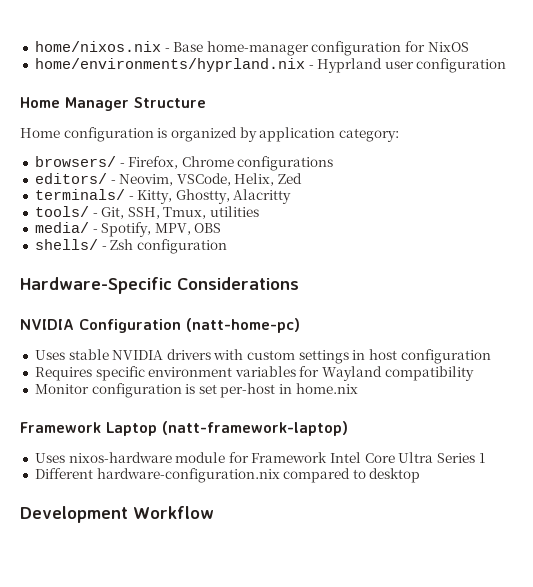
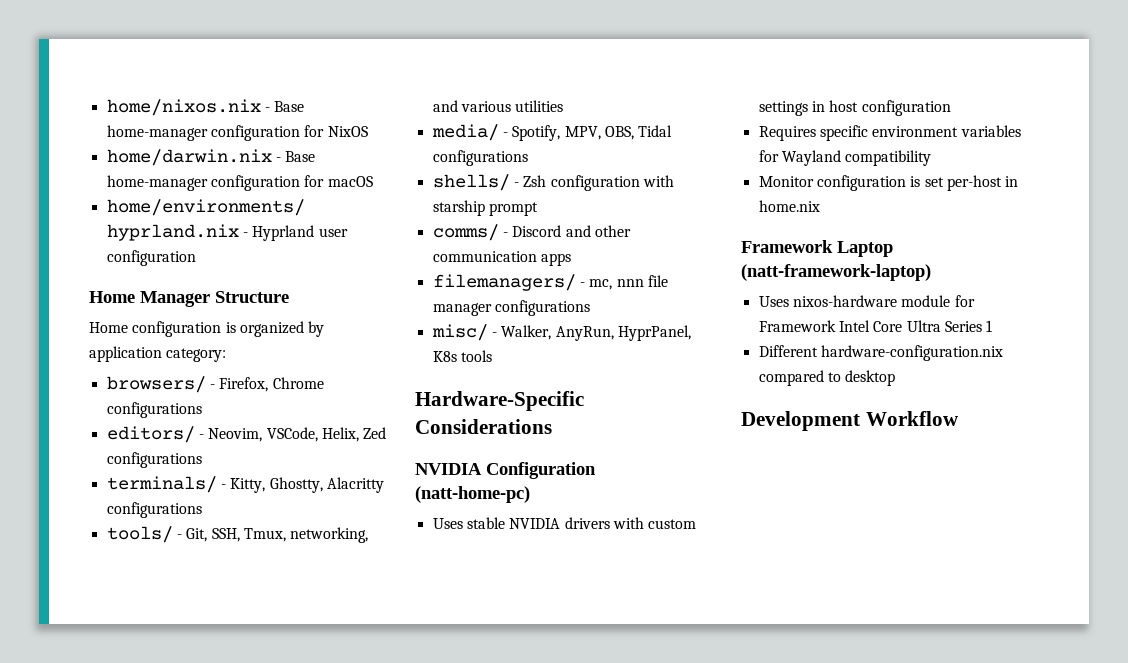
(469, 47) none -> [106,149,316,166] [106,175,373,191] // home/darwin.nix - Base home-manager configuration for macOS
(303, 178) none -> [106,452,202,468] configurations
(292, 196) none -> [106,502,202,518] configurations
(207, 213) none -> [290,527,369,543] [432,100,511,112] networking, and various
[194,223,222,233] OBS -> [604,125,673,140] [432,150,528,166] OBS, Tidal configurations
(227, 246) none -> [642,175,674,187] [432,200,538,216] [432,224,631,241] [432,251,571,266] [432,274,668,291] [432,300,590,316] [431,324,691,341] [432,350,492,362] with starship prompt // comms/ - Discord and other communication apps // filemanagers/ - mc, nnn file manager configurations // misc/ - Walker, AnyRun, HyprPanel, K8s tools

